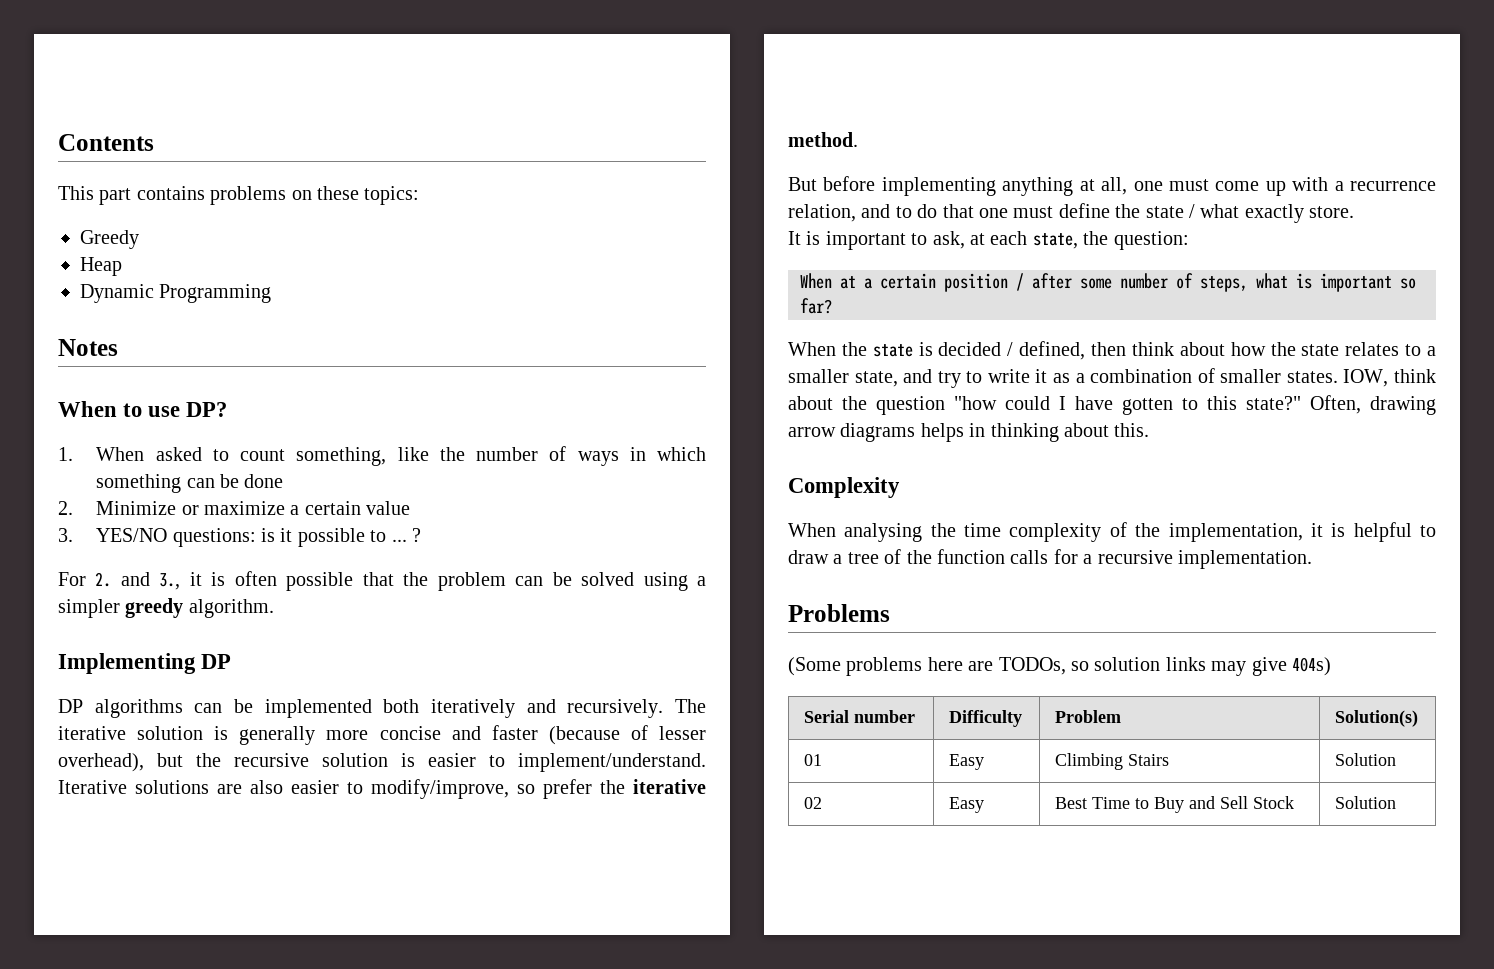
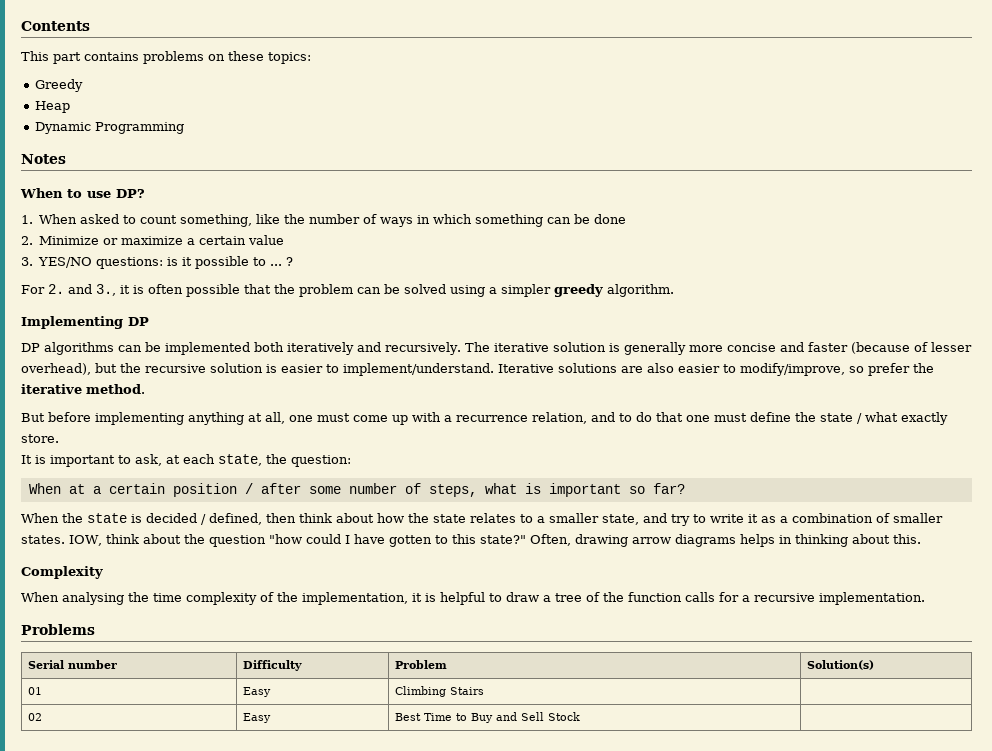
[788,657,1331,676] // (Some problems here are TODOs, so solution links may give 404s) -> (95, 629) none
[1334,753,1396,766] Solution -> (485, 691) none
[1334,796,1396,809] Solution -> (581, 716) none

